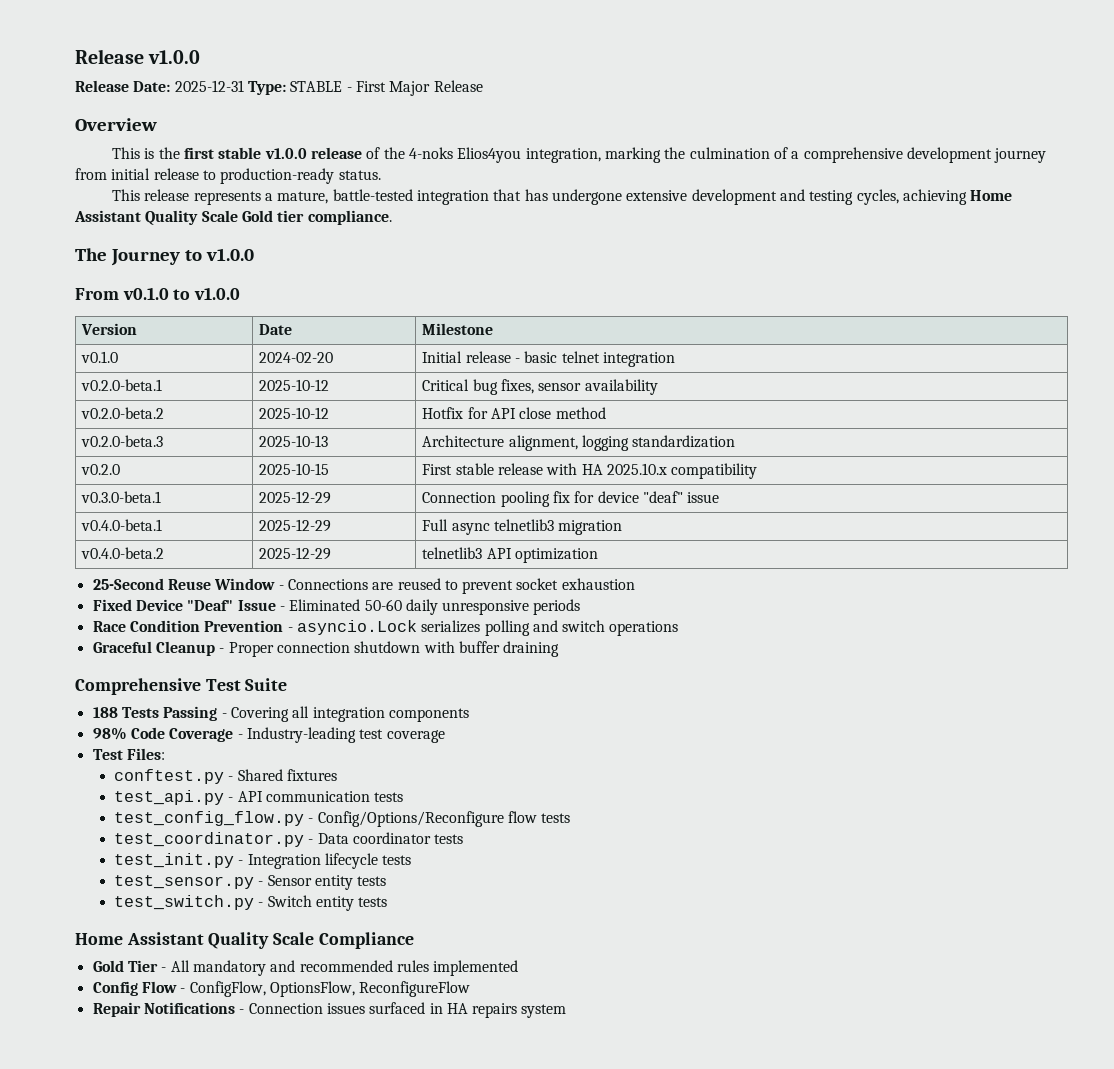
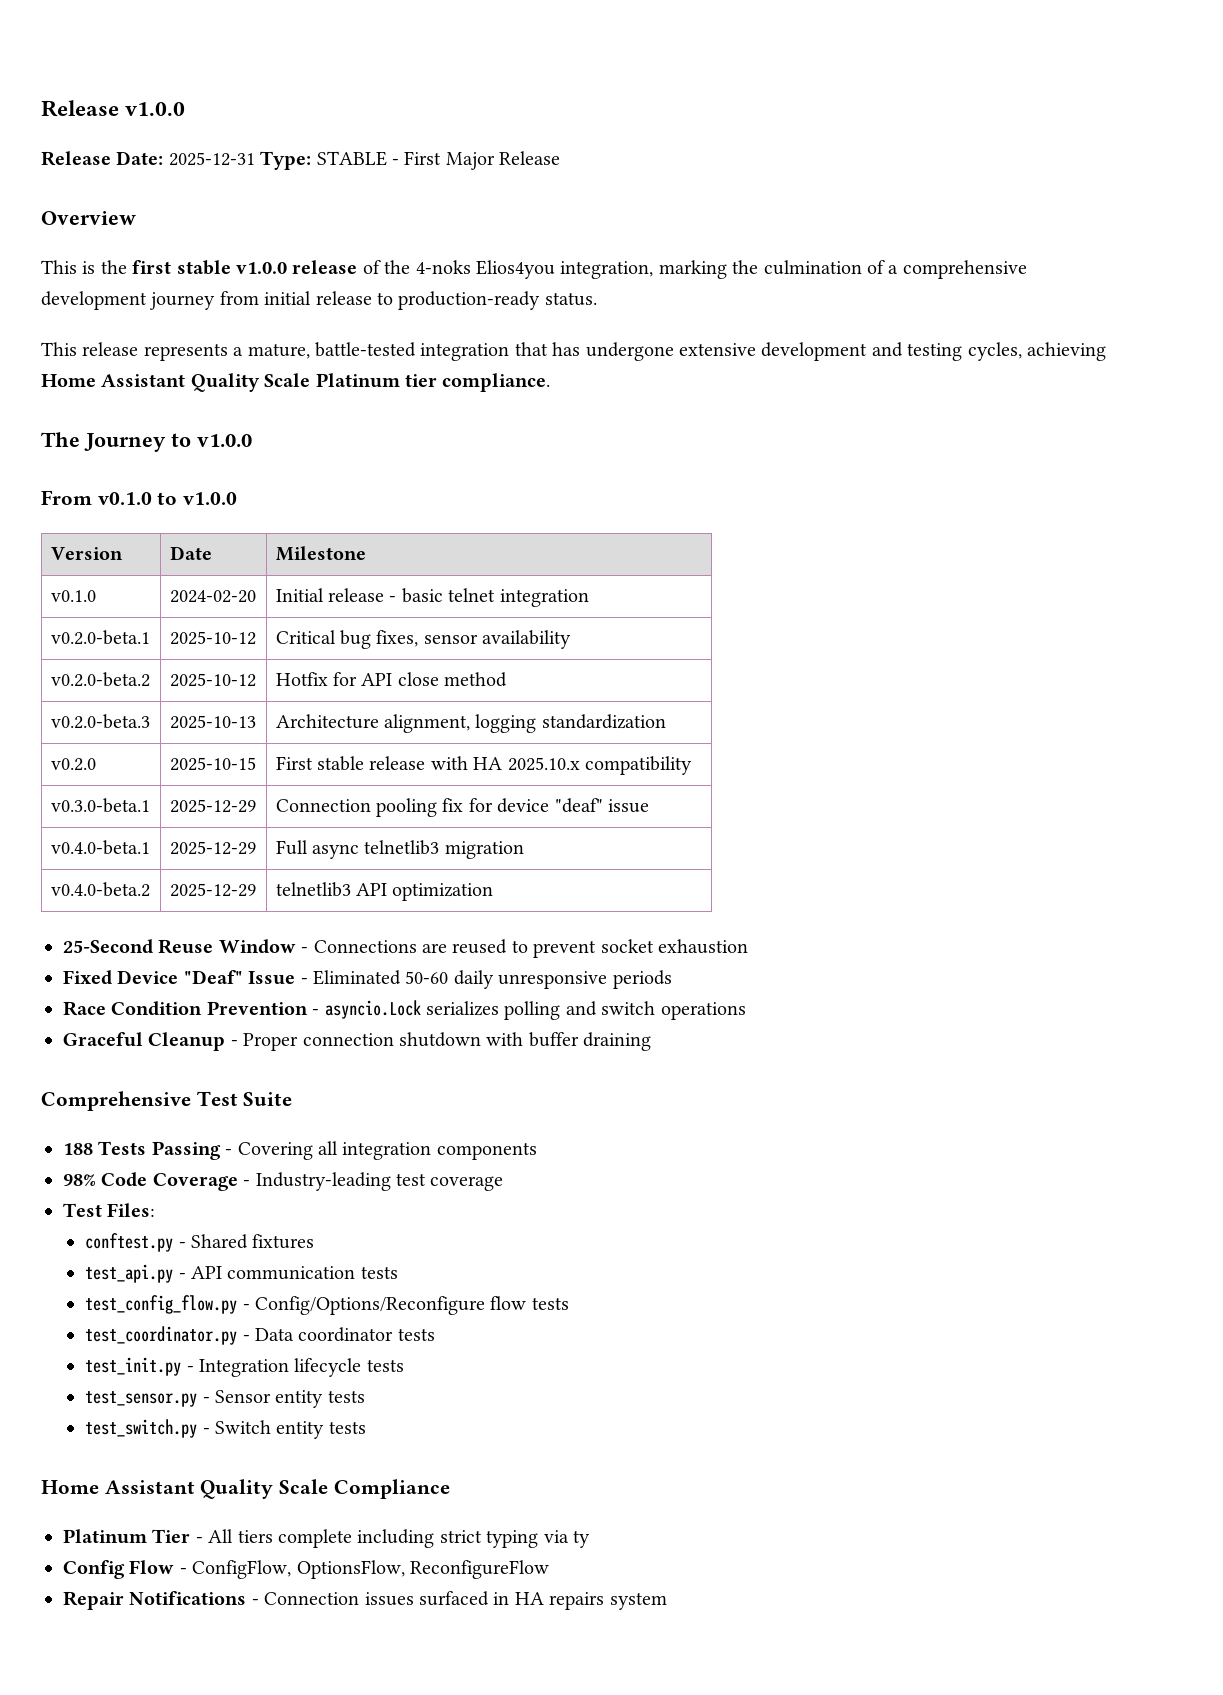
[241,210,273,222] Gold -> [315,373,400,388] Platinum
[92,960,124,972] Gold -> [63,1529,147,1544] Platinum
[192,960,519,976] mandatory and recommended rules implemented -> [237,1529,590,1548] tiers complete including strict typing via ty

